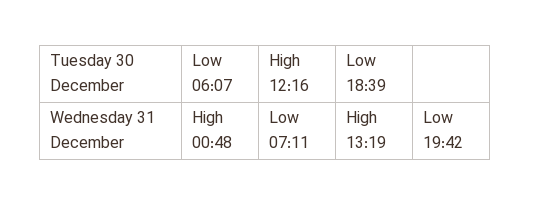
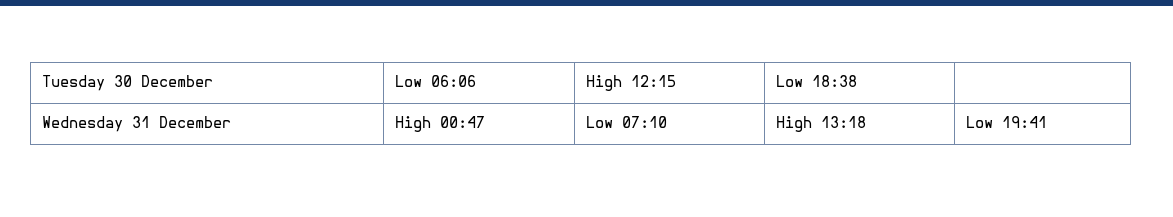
[191,79,232,91] [268,54,300,69] [268,79,309,91] [345,54,376,66] [345,79,386,91] 06:07 | High 12:16 | Low 18:39 -> [430,75,476,87] [585,75,676,91] [775,75,857,87] 06:06 | High 12:15 | Low 18:38
[191,136,232,148] [268,111,299,123] [268,136,309,148] [345,111,377,126] [345,136,386,148] [422,111,453,123] [422,136,463,148] 00:48 | Low 07:11 | High 13:19 | Low 19:42 -> [439,116,485,128] [585,116,667,128] [775,116,866,132] [965,116,1047,128] 00:47 | Low 07:10 | High 13:18 | Low 19:41

